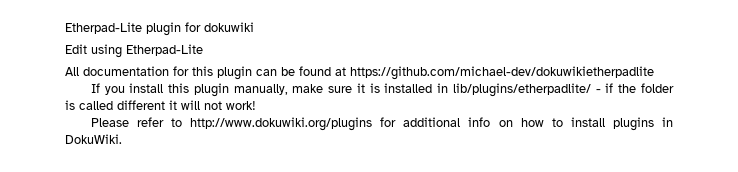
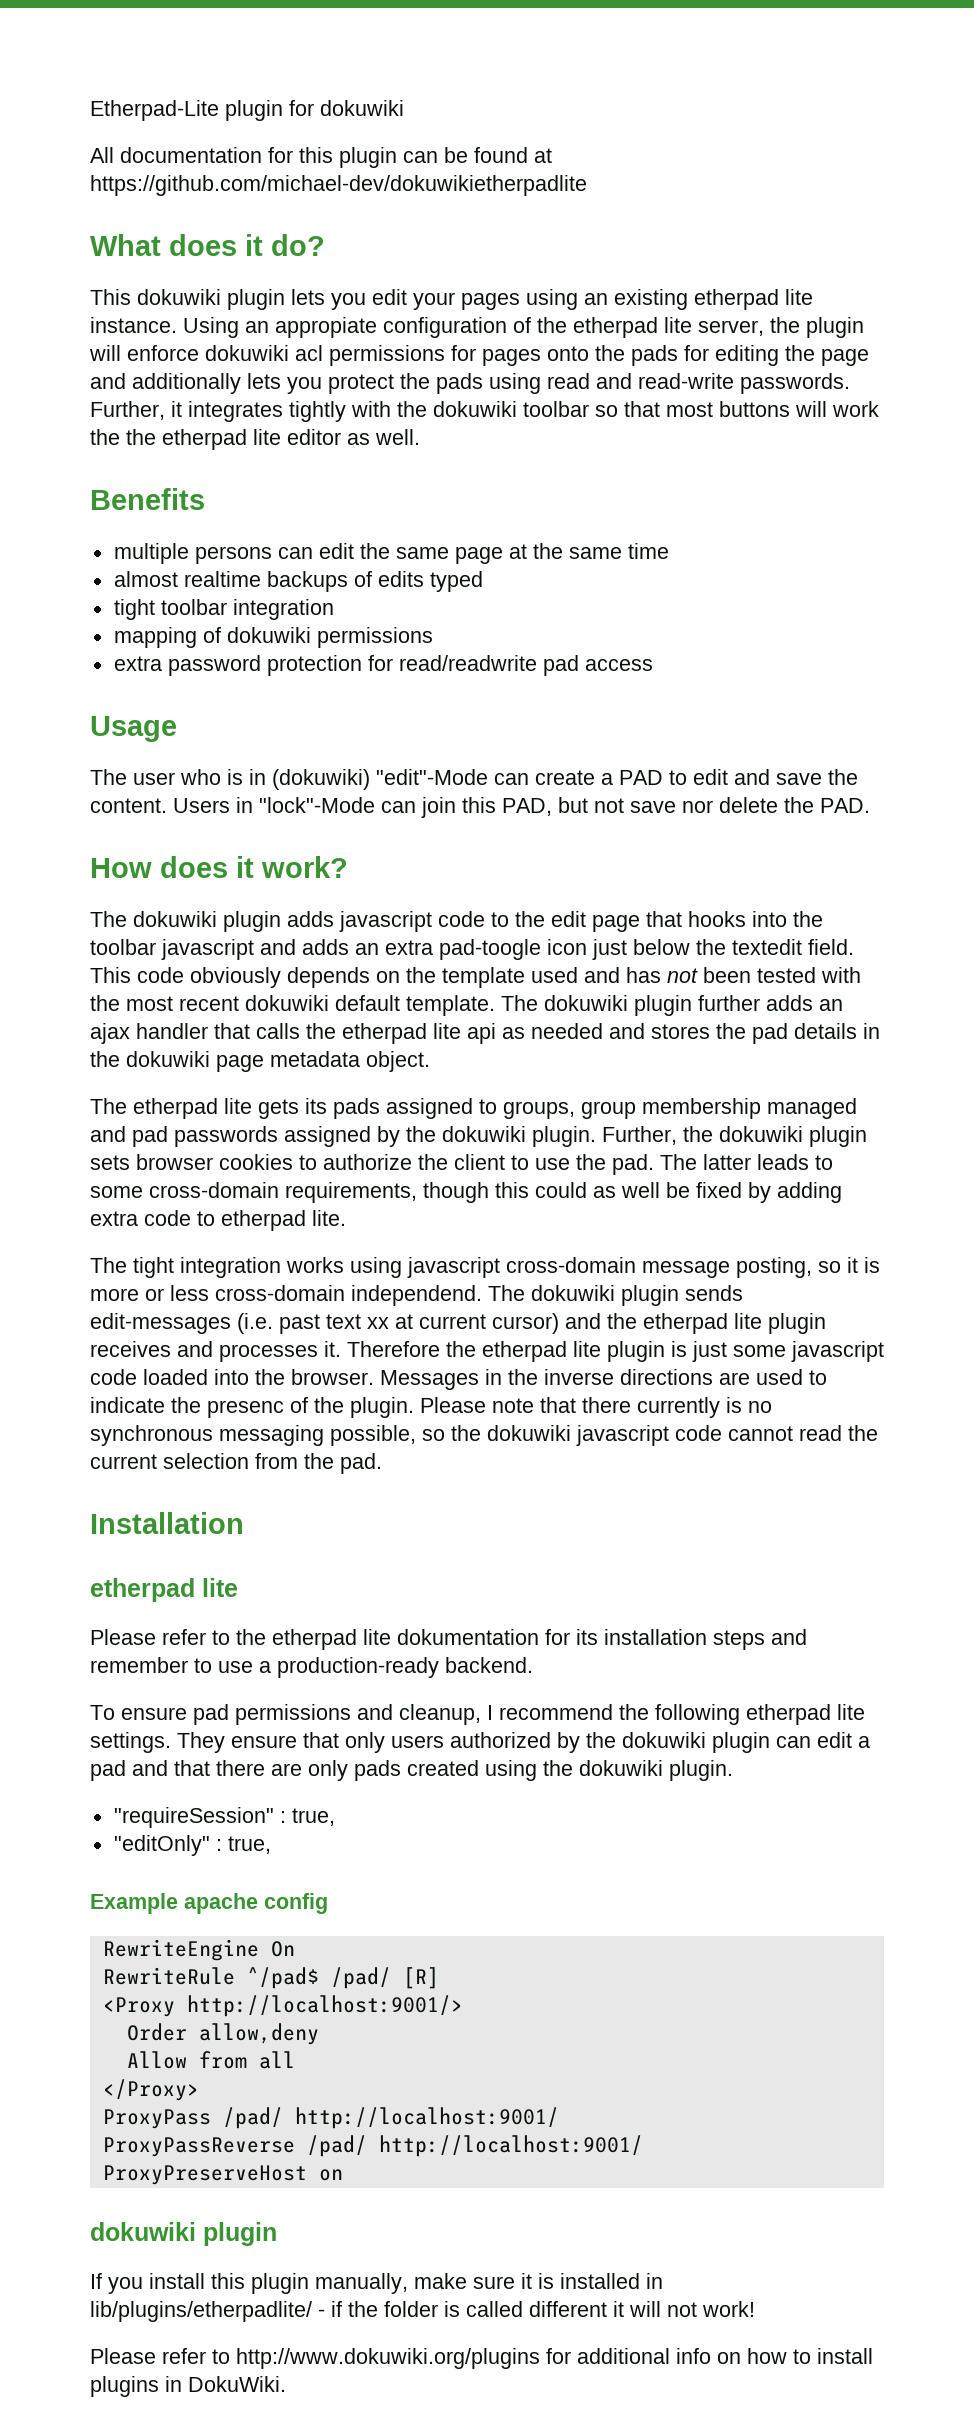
[65,44,203,58] // Edit using Etherpad-Lite -> (404, 108) none
(654, 73) none -> [90,234,325,256] [90,289,813,310] [90,317,864,338] [89,345,869,366] [90,373,850,394] [90,401,879,422] [90,429,420,450] [90,488,205,510] [113,543,669,564] [113,571,483,592] [113,599,334,620] [113,627,433,648] [113,655,653,676] [90,716,177,742] [90,769,858,790] [90,797,870,818] [90,856,348,878] [90,911,823,932] [90,939,854,960] [90,967,861,988] [90,995,843,1016] [90,1023,880,1044] [90,1051,430,1072] [90,1098,857,1119] [90,1126,867,1147] [90,1154,833,1175] [90,1182,842,1203] [90,1210,346,1231] [90,1257,880,1278] [90,1285,743,1306] [90,1313,826,1334] [90,1341,884,1362] [90,1369,827,1390] [90,1397,772,1418] [90,1425,878,1446] [90,1453,382,1474] [90,1512,244,1534] [90,1578,238,1602] [90,1629,807,1650] [90,1657,533,1678] [90,1704,865,1725] [90,1732,870,1753] [90,1760,733,1781] [113,1807,335,1828] [113,1835,271,1856] [90,1893,328,1914] [102,1939,295,1961] [102,1967,439,1989] [102,1995,463,2017] [126,2023,319,2045] [126,2051,295,2069] [102,2079,199,2101] [102,2107,559,2129] [102,2135,643,2157] [102,2165,343,2185] [90,2222,277,2246] // What does it do? // This dokuwiki plugin lets you edit your pages using an existing etherpad lite instance. Using an appropiate configuration of the etherpad lite server, the plugin will enforce dokuwiki acl permissions for pages onto the pads for editing the page and additionally lets you protect the pads using read and read-write passwords. Further, it integrates tightly with the dokuwiki toolbar so that most buttons will work the the etherpad lite editor as well. // Benefits // multiple persons can edit the same page at the same time // almost realtime backups of edits typed // tight toolbar integration // mapping of dokuwiki permissions // extra password protection for read/readwrite pad access // Usage // The user who is in (dokuwiki) "edit"-Mode can create a PAD to edit and save the content. Users in "lock"-Mode can join this PAD, but not save nor delete the PAD. // How does it work? // The dokuwiki plugin adds javascript code to the edit page that hooks into the toolbar javascript and adds an extra pad-toogle icon just below the textedit field. This code obviously depends on the template used and has not been tested with the most recent dokuwiki default template. The dokuwiki plugin further adds an ajax handler that calls the etherpad lite api as needed and stores the pad details in the dokuwiki page metadata object. // The etherpad lite gets its pads assigned to groups, group membership managed and pad passwords assigned by the dokuwiki plugin. Further, the dokuwiki plugin sets browser cookies to authorize the client to use the pad. The latter leads to some cross-domain requirements, though this could as well be fixed by adding extra code to etherpad lite. // The tight integration works using javascript cross-domain message posting, so it is more or less cross-domain independend. The dokuwiki plugin sends edit-messages (i.e. past text xx at current cursor) and the etherpad lite plugin receives and processes it. Therefore the etherpad lite plugin is just some javascript code loaded into the browser. Messages in the inverse directions are used to indicate the presenc of the plugin. Please note that there currently is no synchronous messaging possible, so the dokuwiki javascript code cannot read the current selection from the pad. // Installation // etherpad lite // Please refer to the etherpad lite dokumentation for its installation steps and remember to use a production-ready backend. // To ensure pad permissions and cleanup, I recommend the following etherpad lite settings. They ensure that only users authorized by the dokuwiki plugin can edit a pad and that there are only pads created using the dokuwiki plugin. // "requireSession" : true, // "editOnly" : true, // Example apache config // RewriteEngine On // RewriteRule ^/pad$ /pad/ [R] // <Proxy http://localhost:9001/> // Order allow,deny // Allow from all // </Proxy> // ProxyPass /pad/ http://localhost:9001/ // ProxyPassReverse /pad/ http://localhost:9001/ // ProxyPreserveHost on // dokuwiki plugin

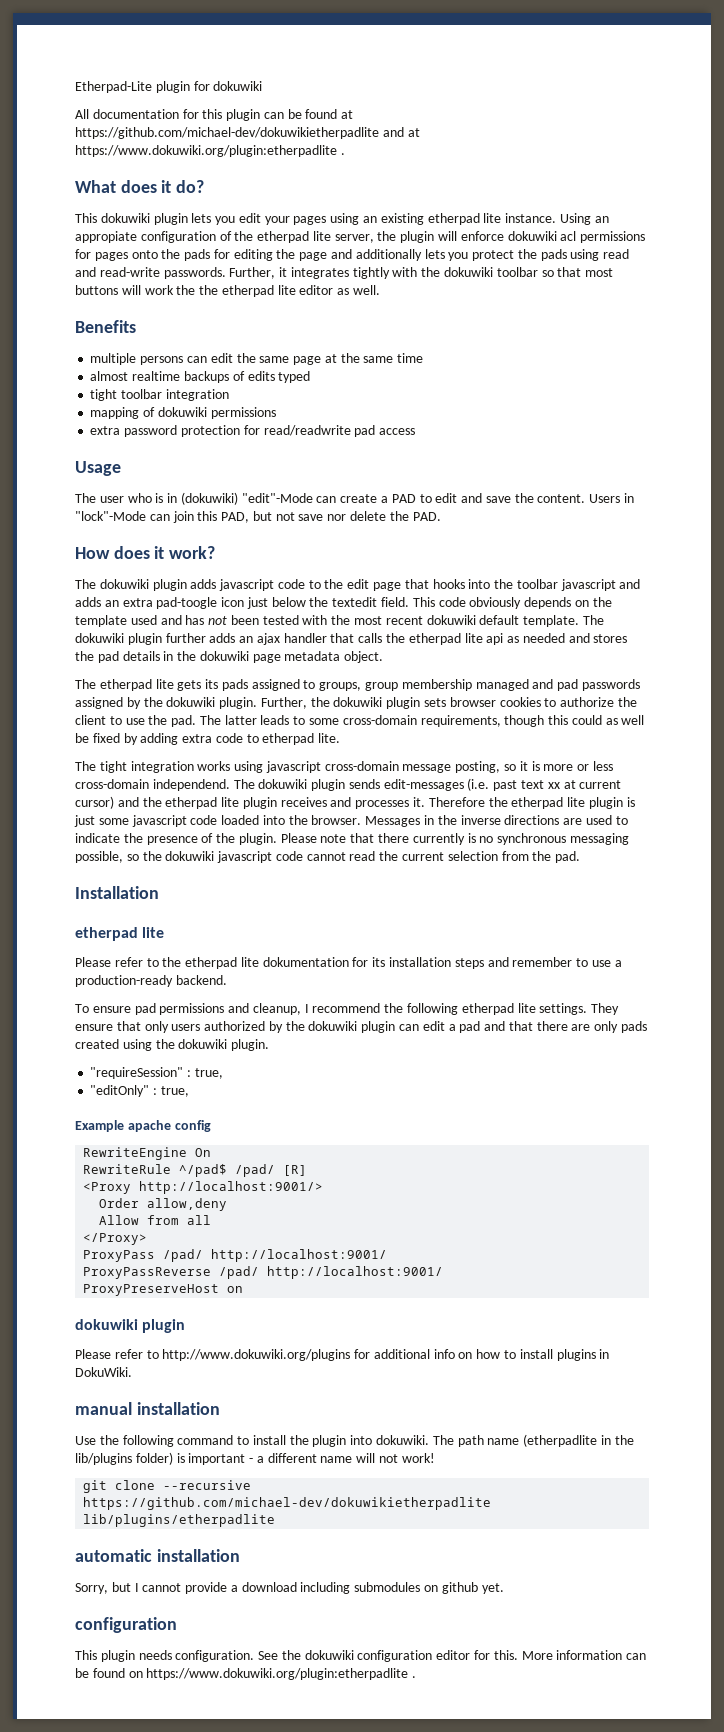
(587, 185) none -> [382,127,420,137] [75,145,345,157] and at https://www.dokuwiki.org/plugin:etherpadlite .
[207,1400,284,1418] presenc -> [146,836,198,845] presence
[90,2273,663,2294] [90,2301,755,2322] // If you install this plugin manually, make sure it is installed in lib/plugins/etherpadlite/ - if the folder is called different it will not work! -> (186, 1326) none
(286, 2384) none -> [75,1402,220,1415] [75,1434,634,1447] [75,1452,435,1465] [83,1480,252,1493] [83,1497,492,1510] [83,1514,276,1527] [75,1549,240,1562] [75,1582,504,1594] [75,1617,177,1633] [75,1650,647,1662] [75,1668,417,1680] // manual installation // Use the following command to install the plugin into dokuwiki. The path name (etherpadlite in the lib/plugins folder) is important - a different name will not work! // git clone --recursive https://github.com/michael-dev/dokuwikietherpadlite lib/plugins/etherpadlite // automatic installation // Sorry, but I cannot provide a download including submodules on github yet. // configuration // This plugin needs configuration. See the dokuwiki configuration editor for this. More information can be found on https://www.dokuwiki.org/plugin:etherpadlite .

